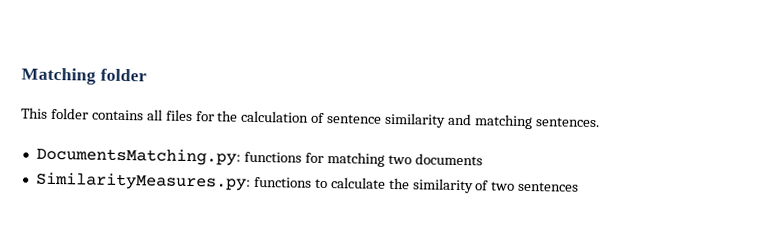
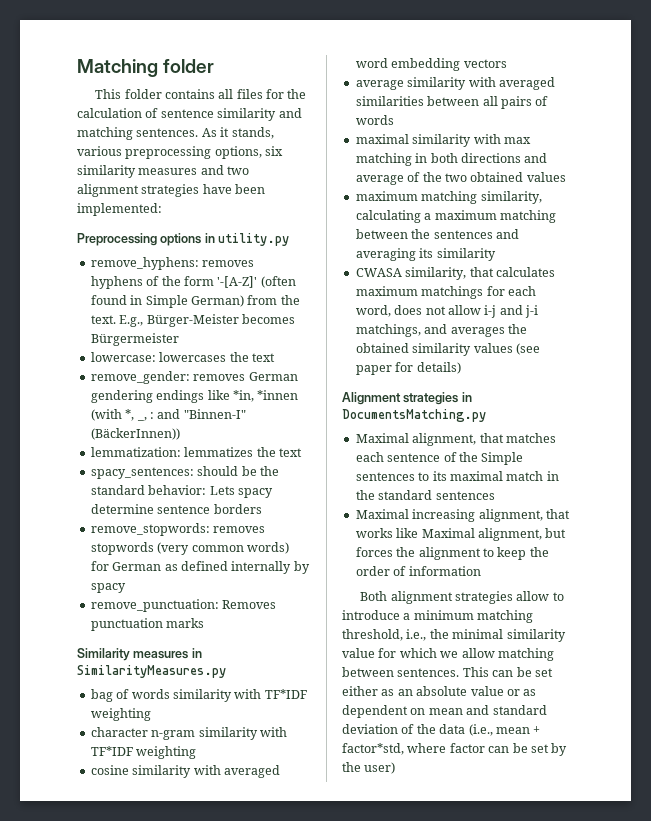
[35,146,483,167] [35,171,580,194] // DocumentsMatching.py: functions for matching two documents // SimilarityMeasures.py: functions to calculate the similarity of two sentences -> [201,127,274,139] [77,146,284,159] [77,165,250,178] [77,184,266,197] [77,203,162,216] [77,233,290,246] [90,257,255,270] [90,276,296,289] [90,295,300,308] [90,314,295,327] [90,333,179,346] [90,352,275,362] [90,371,298,384] [90,390,299,403] [90,409,246,421] [90,428,180,440] [90,447,302,457] [90,466,279,479] [90,485,273,498] [90,504,262,514] [90,523,266,536] [90,542,289,555] [90,561,310,574] [90,583,126,593] [90,599,277,612] [90,618,205,631] [77,648,202,661] [77,665,226,678] [90,689,307,702] [90,708,151,721] [90,727,287,740] [90,746,197,759] [90,765,280,778] [355,58,507,71] [355,77,555,90] [355,96,549,109] [355,115,394,125] [355,134,531,147] [355,153,548,166] [355,172,566,185] [355,191,542,204] [355,210,556,223] [355,229,519,239] [355,248,496,261] [355,267,555,280] [355,286,536,299] [355,305,538,318] [355,324,527,337] [355,343,540,356] [355,362,461,375] [342,392,472,405] [342,409,486,422] [355,433,556,446] [355,452,524,465] [355,471,559,481] [355,490,495,500] [355,509,570,522] [355,528,567,541] [355,547,549,560] [355,566,481,576] [360,591,564,604] [342,610,534,623] [342,629,566,642] [342,648,554,661] [342,667,553,677] [342,686,537,696] [342,705,547,718] [342,724,541,736] [342,743,568,756] [342,762,396,774] As it stands, various preprocessing options, six similarity measures and two alignment strategies have been implemented: // Preprocessing options in utility.py // remove_hyphens: removes hyphens of the form '-[A-Z]' (often found in Simple German) from the text. E.g., Bürger-Meister becomes Bürgermeister // lowercase: lowercases the text // remove_gender: removes German gendering endings like *in, *innen (with *, _, : and "Binnen-I" (BäckerInnen)) // lemmatization: lemmatizes the text // spacy_sentences: should be the standard behavior: Lets spacy determine sentence borders // remove_stopwords: removes stopwords (very common words) for German as defined internally by spacy // remove_punctuation: Removes punctuation marks // Similarity measures in SimilarityMeasures.py // bag of words similarity with TF*IDF weighting // character n-gram similarity with TF*IDF weighting // cosine similarity with averaged word embedding vectors // average similarity with averaged similarities between all pairs of words // maximal similarity with max matching in both directions and average of the two obtained values // maximum matching similarity, calculating a maximum matching between the sentences and averaging its similarity // CWASA similarity, that calculates maximum matchings for each word, does not allow i-j and j-i matchings, and averages the obtained similarity values (see paper for details) // Alignment strategies in DocumentsMatching.py // Maximal alignment, that matches each sentence of the Simple sentences to its maximal match in the standard sentences // Maximal increasing alignment, that works like Maximal alignment, but forces the alignment to keep the order of information // Both alignment strategies allow to introduce a minimum matching threshold, i.e., the minimal similarity value for which we allow matching between sentences. This can be set either as an absolute value or as dependent on mean and standard deviation of the data (i.e., mean + factor*std, where factor can be set by the user)

